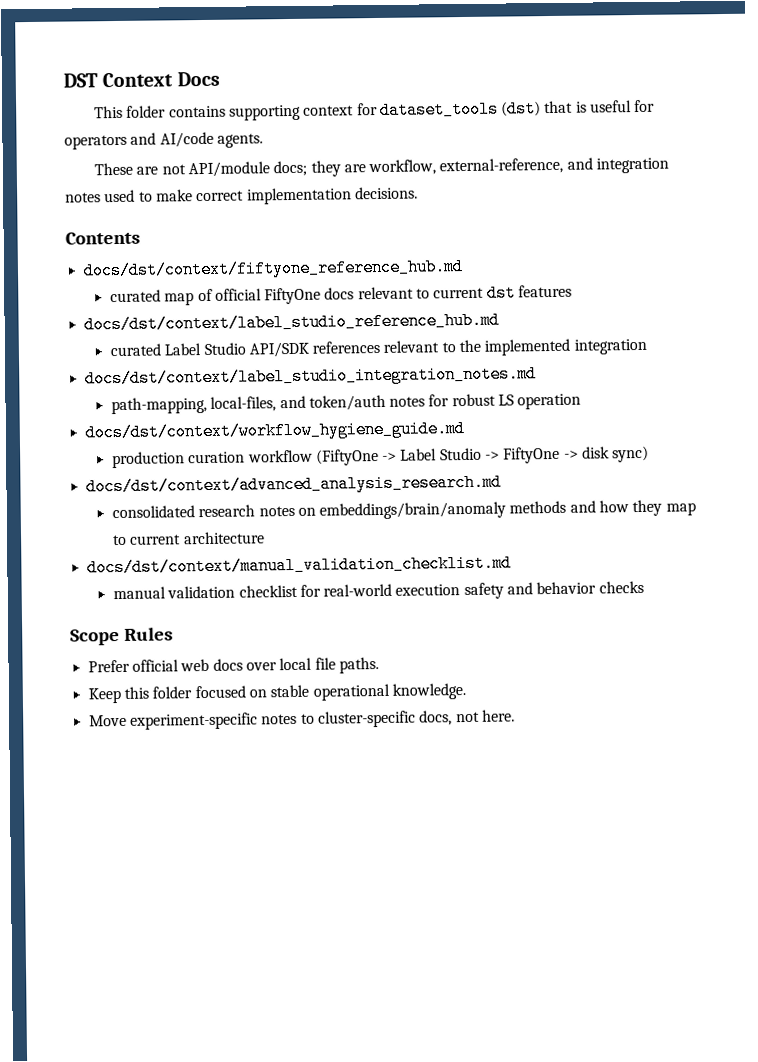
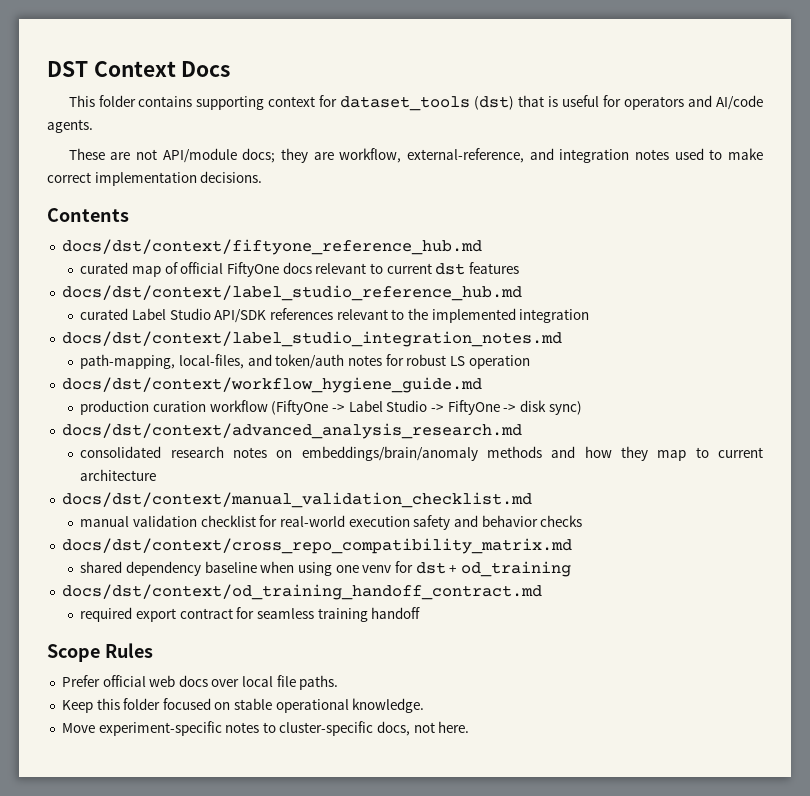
(644, 587) none -> [61,538,572,554] [80,561,571,577] [61,584,542,600] [80,607,421,622] // docs/dst/context/cross_repo_compatibility_matrix.md // shared dependency baseline when using one venv for dst + od_training // docs/dst/context/od_training_handoff_contract.md // required export contract for seamless training handoff

